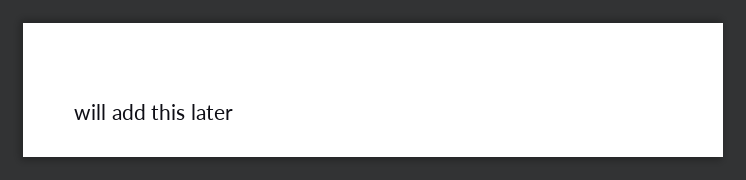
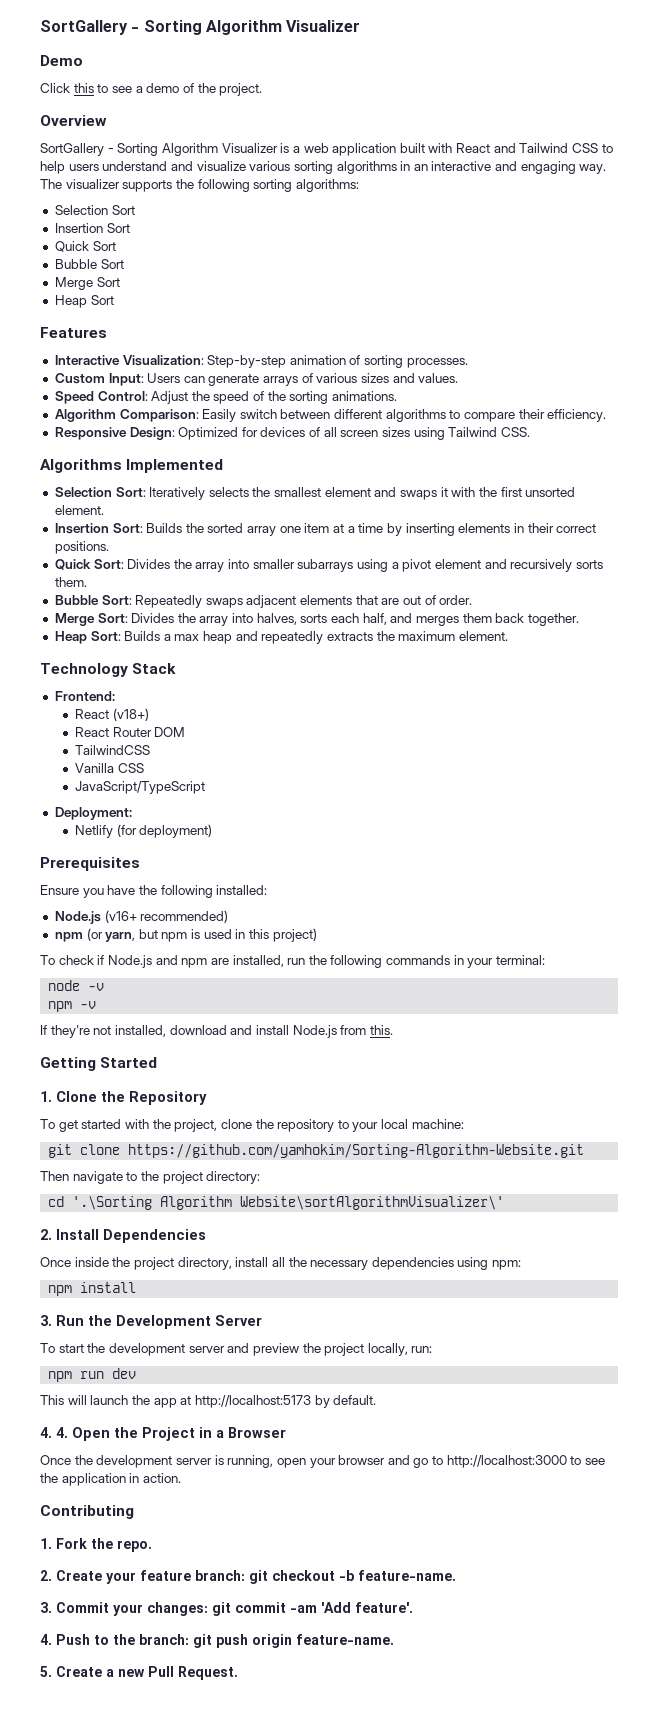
[74,104,234,120] will add this later -> [40,20,361,35] [40,55,83,66] [40,83,263,96] [40,115,107,126] [40,143,613,156] [40,161,607,174] [40,179,359,192] [54,205,135,215] [54,223,130,233] [54,241,116,252] [54,259,124,269] [54,277,120,290] [54,295,114,308] [40,327,107,338] [54,355,468,368] [54,373,459,386] [54,391,398,404] [54,409,607,422] [54,427,530,440] [40,459,224,473] [54,487,576,500] [54,505,104,515] [54,523,597,536] [54,541,109,554] [54,559,603,572] [54,577,87,587] [54,595,473,608] [54,613,579,626] [54,631,508,644] [40,663,177,677] [54,691,115,701] [75,708,149,721] [75,727,186,737] [75,745,151,755] [75,763,144,773] [75,781,206,794] [54,807,132,820] [75,824,213,838] [40,857,140,871] [40,885,268,898] [54,910,229,924] [54,928,317,942] [40,955,546,968] [48,980,105,991] [48,1001,97,1012] [40,1025,393,1038] [40,1057,158,1071] [40,1091,207,1105] [40,1119,464,1132] [48,1144,585,1158] [40,1171,261,1184] [48,1196,505,1210] [40,1229,206,1243] [40,1257,522,1270] [48,1282,137,1296] [40,1315,262,1329] [40,1343,433,1356] [48,1368,137,1382] [40,1395,377,1408] [40,1427,286,1441] [40,1455,606,1468] [40,1473,181,1486] [40,1505,134,1519] [40,1538,152,1552] [40,1570,456,1584] [40,1602,413,1616] [40,1634,394,1648] [40,1666,238,1680] SortGallery - Sorting Algorithm Visualizer // Demo // Click this to see a demo of the project. // Overview // SortGallery - Sorting Algorithm Visualizer is a web application built with React and Tailwind CSS to help users understand and visualize various sorting algorithms in an interactive and engaging way. The visualizer supports the following sorting algorithms: // Selection Sort // Insertion Sort // Quick Sort // Bubble Sort // Merge Sort // Heap Sort // Features // Interactive Visualization: Step-by-step animation of sorting processes. // Custom Input: Users can generate arrays of various sizes and values. // Speed Control: Adjust the speed of the sorting animations. // Algorithm Comparison: Easily switch between different algorithms to compare their efficiency. // Responsive Design: Optimized for devices of all screen sizes using Tailwind CSS. // Algorithms Implemented // Selection Sort: Iteratively selects the smallest element and swaps it with the first unsorted element. // Insertion Sort: Builds the sorted array one item at a time by inserting elements in their correct positions. // Quick Sort: Divides the array into smaller subarrays using a pivot element and recursively sorts them. // Bubble Sort: Repeatedly swaps adjacent elements that are out of order. // Merge Sort: Divides the array into halves, sorts each half, and merges them back together. // Heap Sort: Builds a max heap and repeatedly extracts the maximum element. // Technology Stack // Frontend: // React (v18+) // React Router DOM // TailwindCSS // Vanilla CSS // JavaScript/TypeScript // Deployment: // Netlify (for deployment) // Prerequisites // Ensure you have the following installed: // Node.js (v16+ recommended) // npm (or yarn, but npm is used in this project) // To check if Node.js and npm are installed, run the following commands in your terminal: // node -v // npm -v // If they're not installed, download and install Node.js from this. // Getting Started // 1. Clone the Repository // To get started with the project, clone the repository to your local machine: // git clone https://github.com/yamhokim/Sorting-Algorithm-Website.git // Then navigate to the project directory: // cd '.\Sorting Algorithm Website\sortAlgorithmVisualizer\' // 2. Install Dependencies // Once inside the project directory, install all the necessary dependencies using npm: // npm install // 3. Run the Development Server // To start the development server and preview the project locally, run: // npm run dev // This will launch the app at http://localhost:5173 by default. // 4. 4. Open the Project in a Browser // Once the development server is running, open your browser and go to http://localhost:3000 to see the application in action. // Contributing // 1. Fork the repo. // 2. Create your feature branch: git checkout -b feature-name. // 3. Commit your changes: git commit -am 'Add feature'. // 4. Push to the branch: git push origin feature-name. // 5. Create a new Pull Request.

